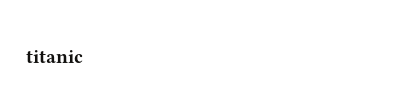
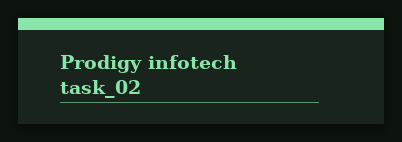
[26,50,83,63] titanic -> [60,55,237,73] [60,80,141,98] Prodigy infotech task_02

